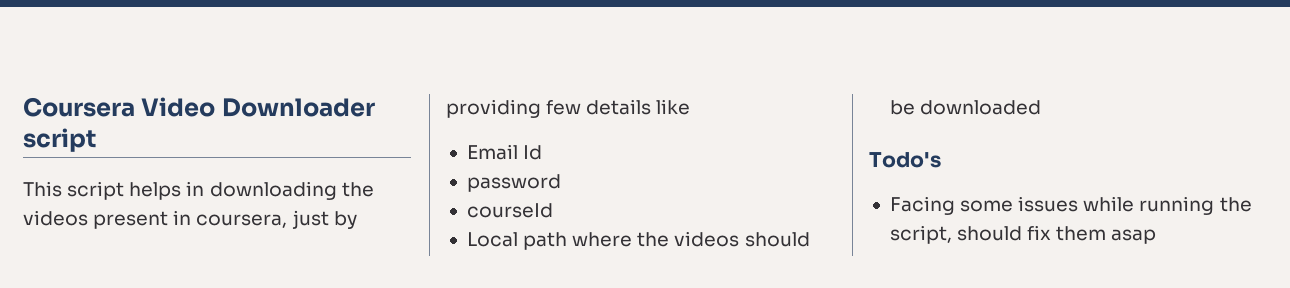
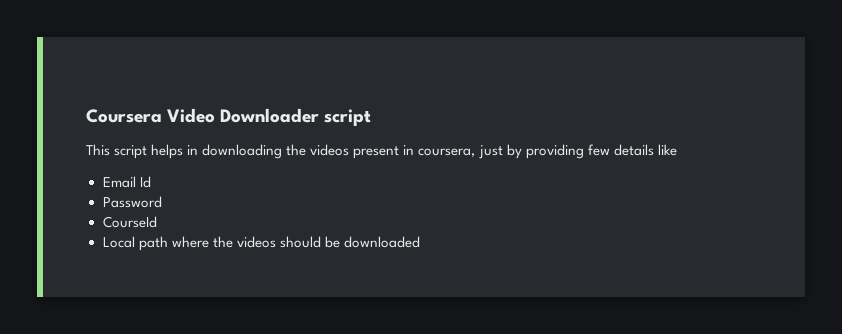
[466,174,561,192] [466,203,553,218] password // courseId -> [102,196,162,208] [102,216,157,228] Password // CourseId
[869,152,941,168] [889,196,1252,215] [889,225,1157,244] // Todo's // Facing some issues while running the script, should fix them asap -> (420, 242) none

